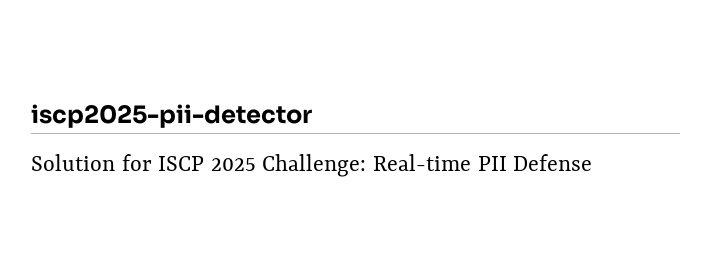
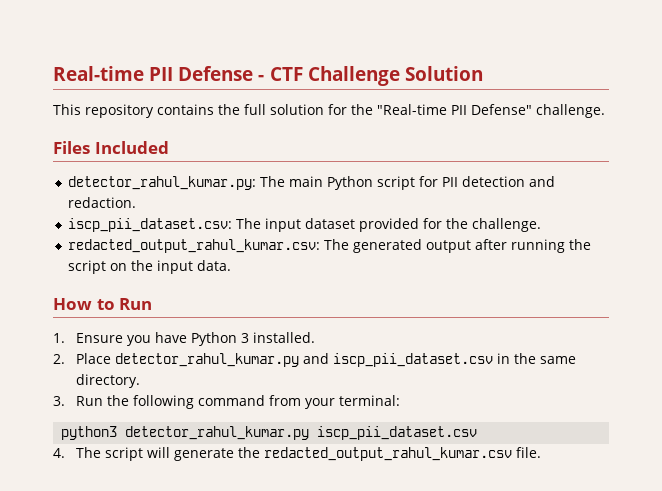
[31,104,312,128] [31,154,593,177] iscp2025-pii-detector // Solution for ISCP 2025 Challenge: Real-time PII Defense -> [53,66,483,86] [53,104,605,118] [53,141,169,154] [67,176,555,190] [67,197,136,208] [67,218,541,232] [67,239,591,253] [67,260,231,274] [53,298,153,310] [53,332,315,346] [53,353,576,367] [75,374,140,388] [53,395,400,409] [61,426,478,440] [53,447,541,461] Real-time PII Defense - CTF Challenge Solution // This repository contains the full solution for the "Real-time PII Defense" challenge. // Files Included // detector_rahul_kumar.py: The main Python script for PII detection and redaction. // iscp_pii_dataset.csv: The input dataset provided for the challenge. // redacted_output_rahul_kumar.csv: The generated output after running the script on the input data. // How to Run // 1. Ensure you have Python 3 installed. // 2. Place detector_rahul_kumar.py and iscp_pii_dataset.csv in the same directory. // 3. Run the following command from your terminal: // python3 detector_rahul_kumar.py iscp_pii_dataset.csv // 4. The script will generate the redacted_output_rahul_kumar.csv file.

